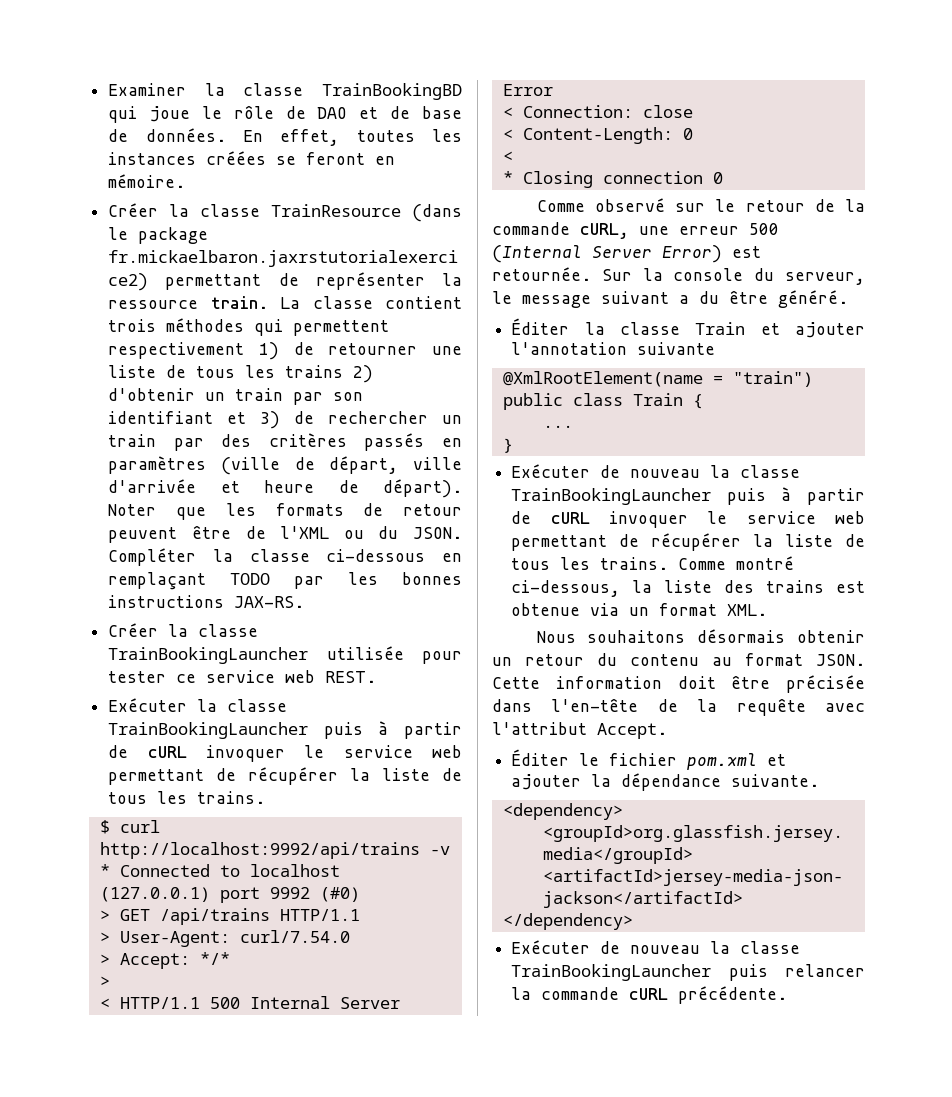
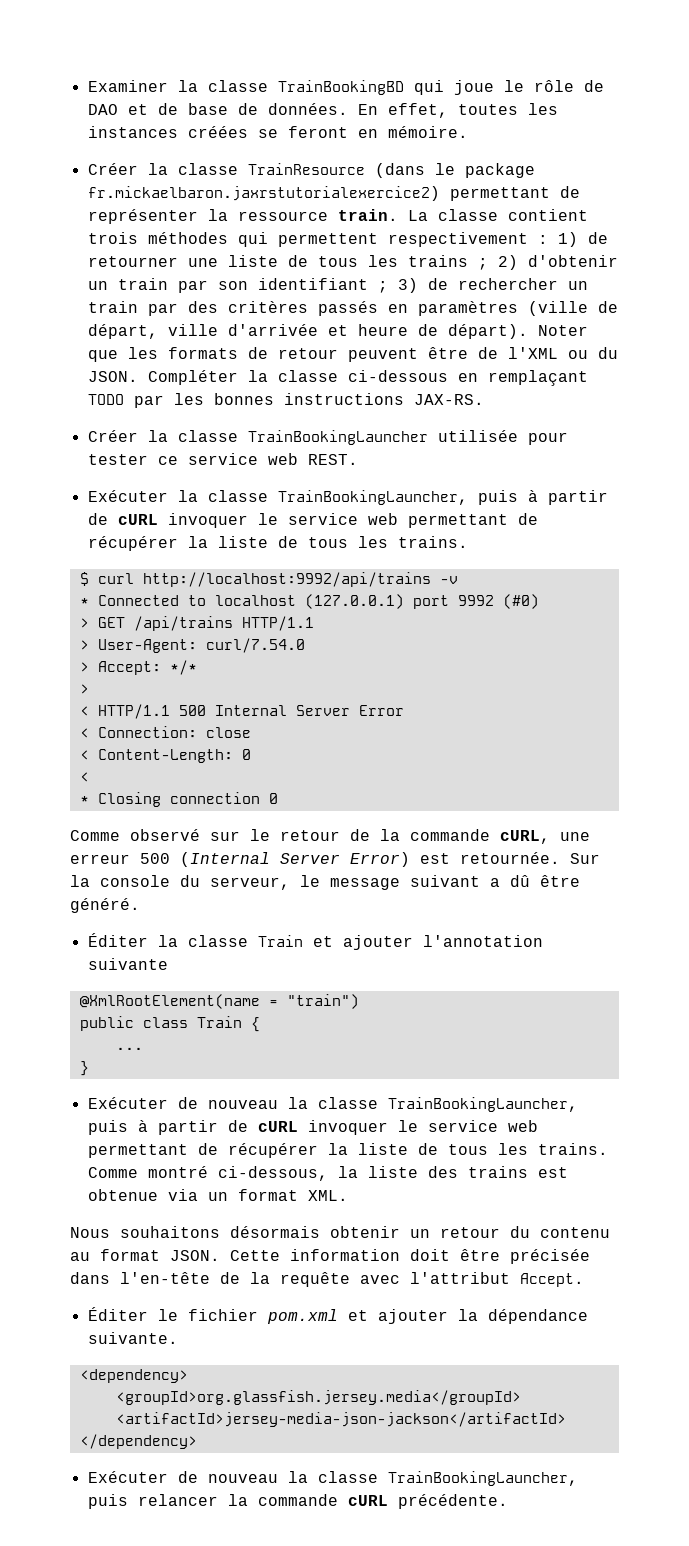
(245, 350) none -> [537,235,548,244] :
(344, 371) none -> [477,258,488,270] ;
[227,412,247,424] et -> [377,281,388,293] ;
[108,722,309,739] TrainBookingLauncher -> [277,490,468,505] TrainBookingLauncher,
[699,291,719,304] du -> [510,875,530,887] dû
[511,488,712,505] TrainBookingLauncher -> [387,1097,578,1112] TrainBookingLauncher,
[511,964,712,981] TrainBookingLauncher -> [387,1471,578,1486] TrainBookingLauncher,

